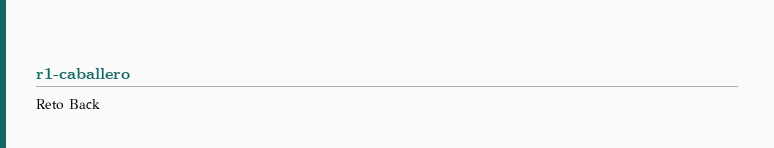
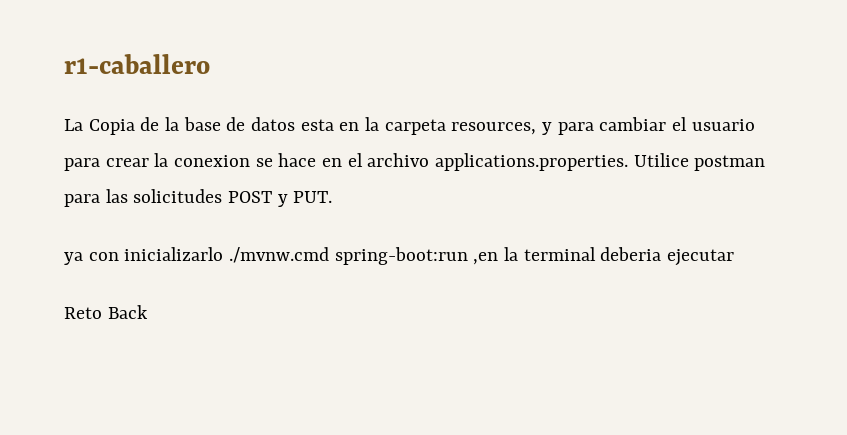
(130, 73) none -> [64,117,755,135] [64,153,766,171] [64,189,333,207] [64,247,735,266] // La Copia de la base de datos esta en la carpeta resources, y para cambiar el usuario para crear la conexion se hace en el archivo applications.properties. Utilice postman para las solicitudes POST y PUT. // ya con inicializarlo ./mvnw.cmd spring-boot:run ,en la terminal deberia ejecutar

